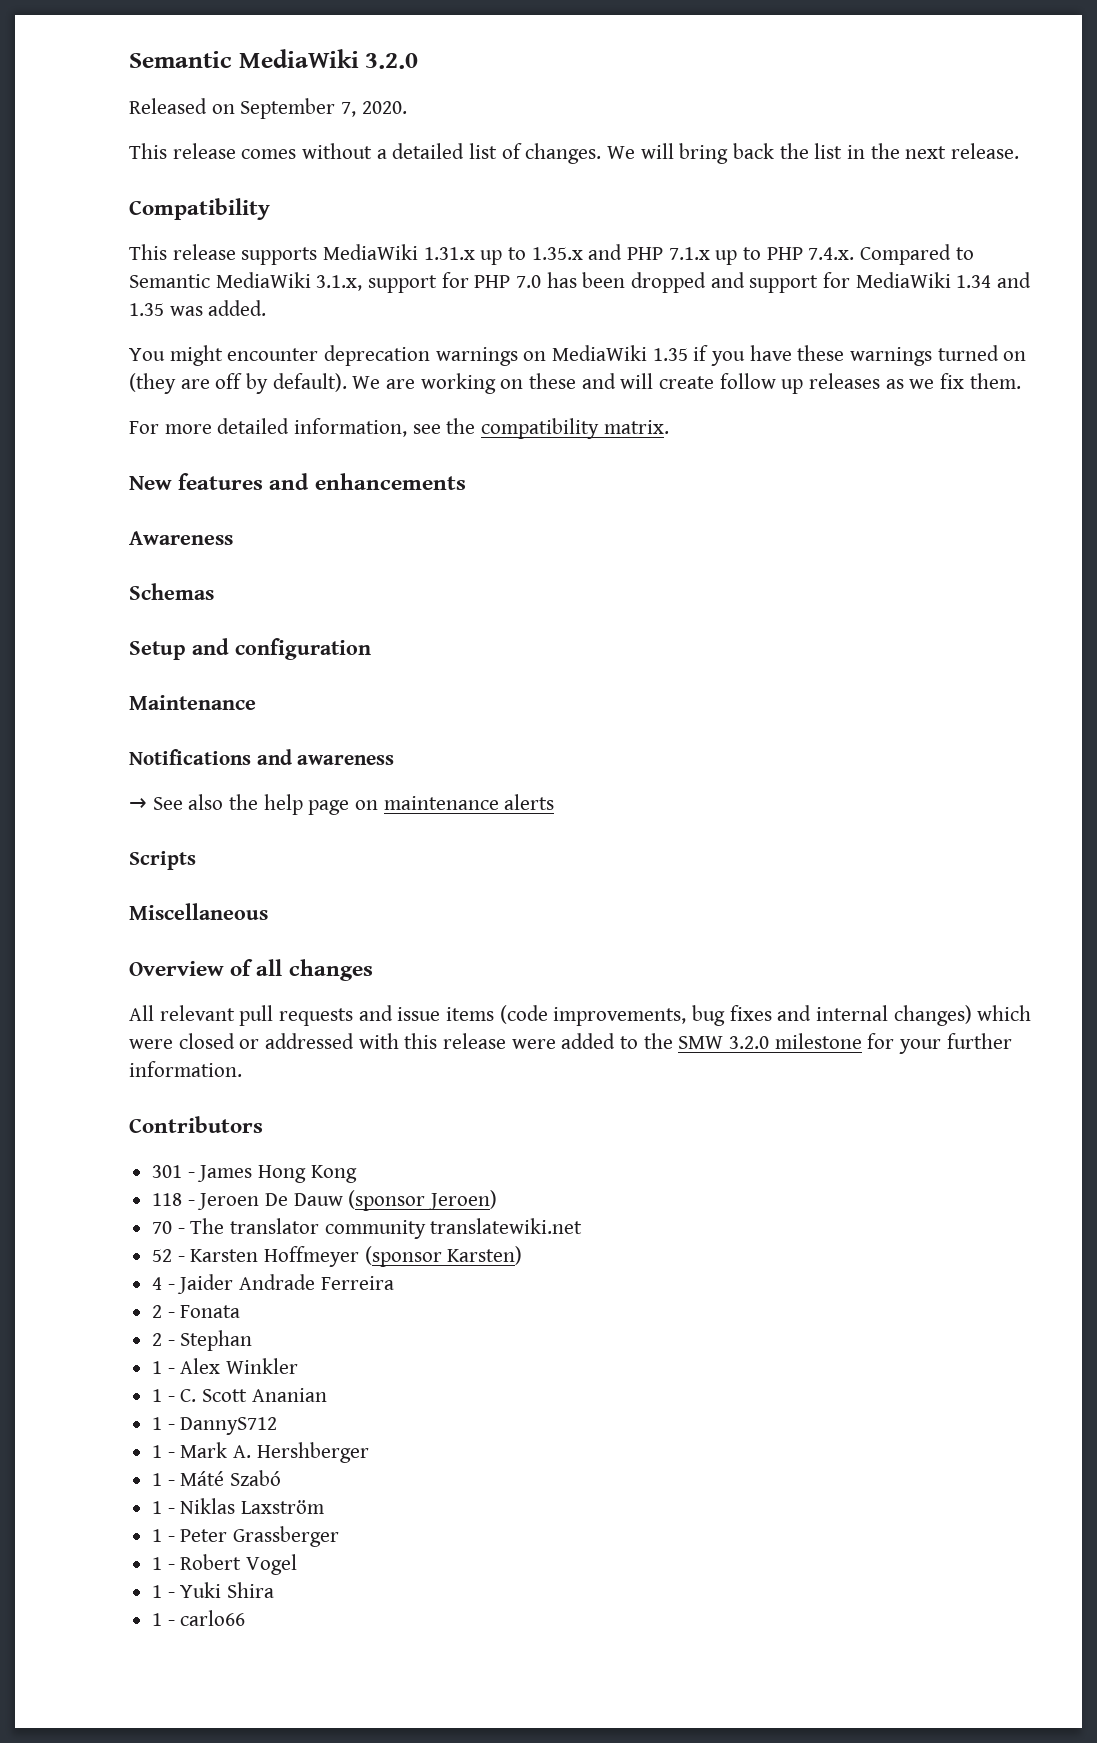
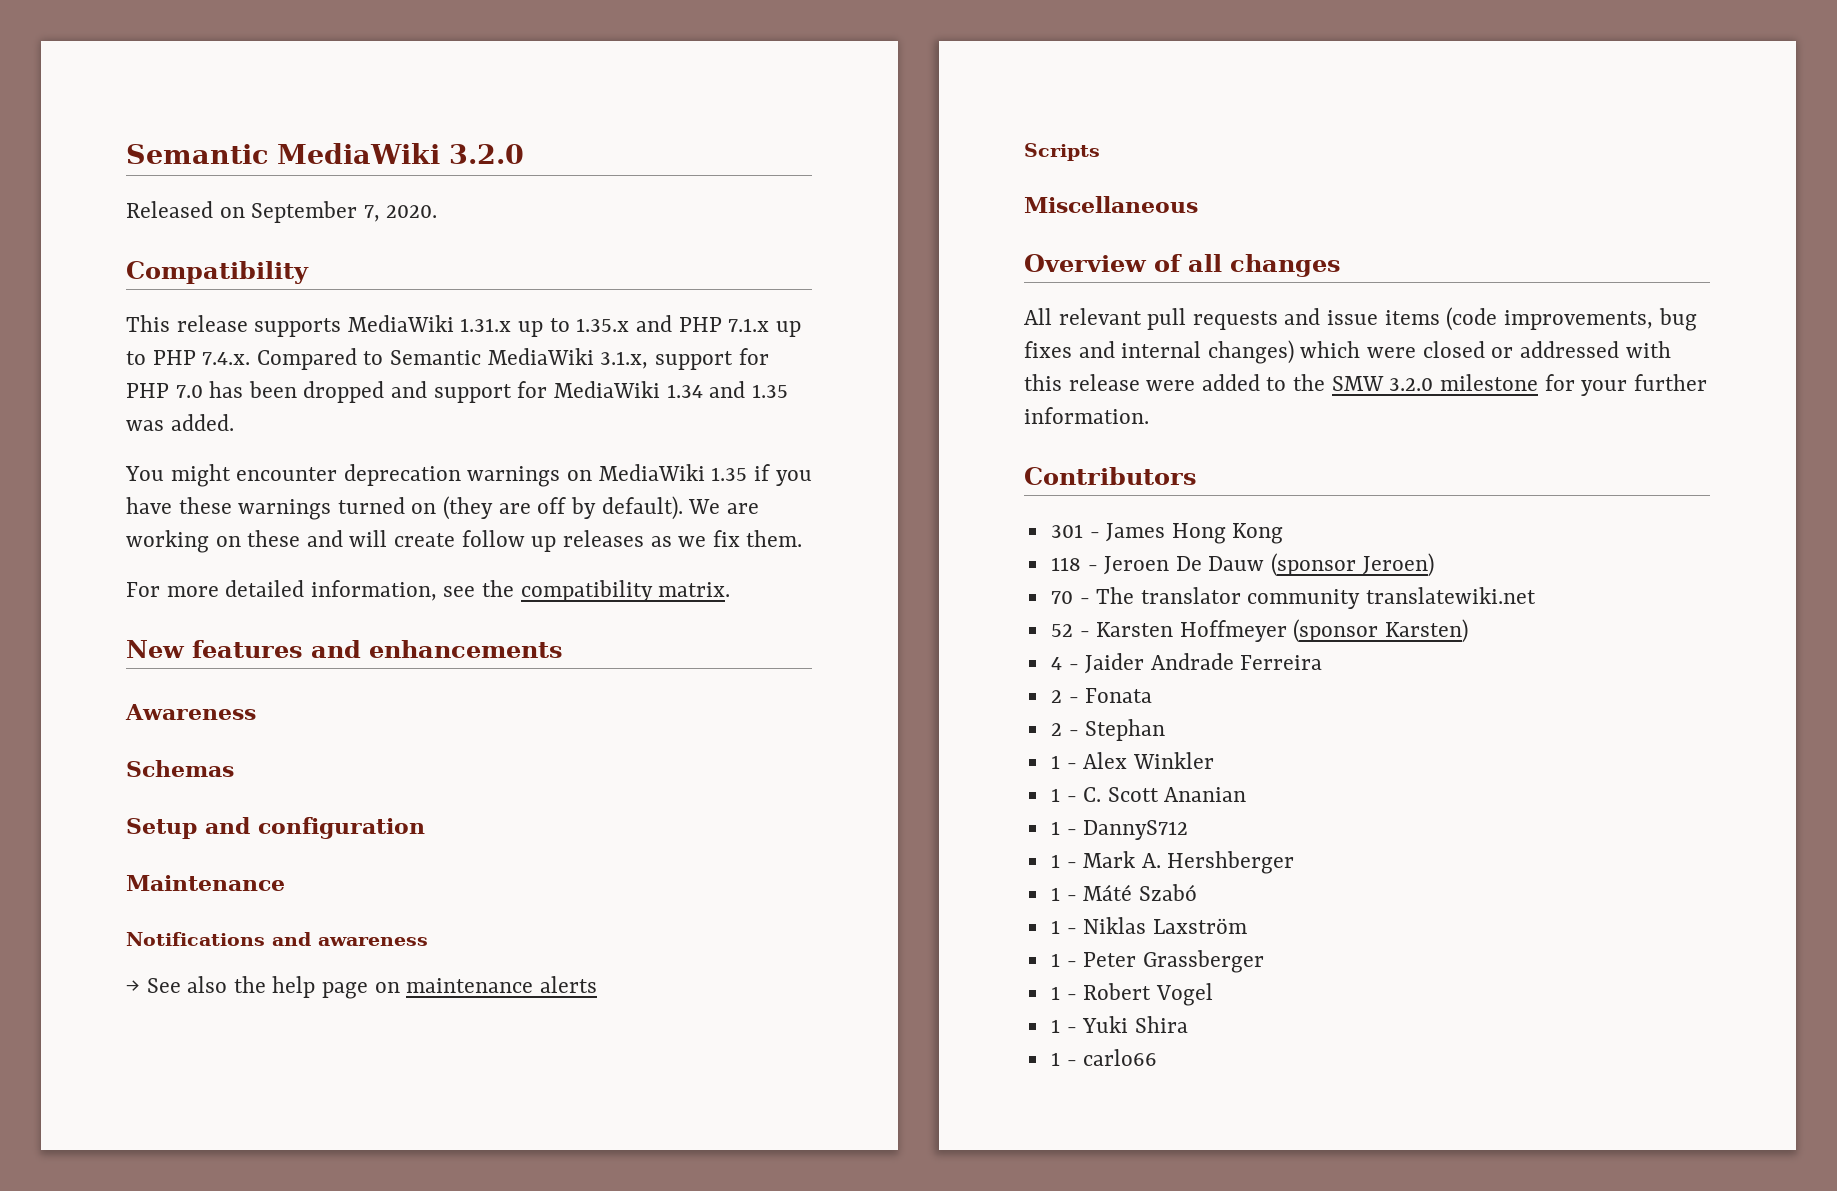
[129,143,1020,164] // This release comes without a detailed list of changes. We will bring back the list in the next release. -> (438, 211) none

